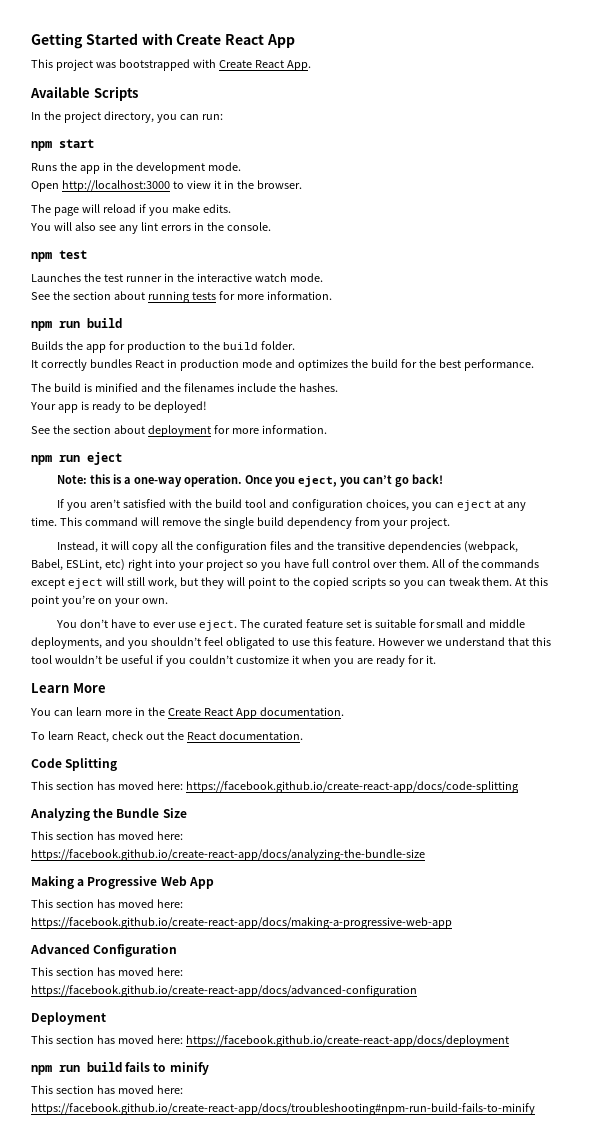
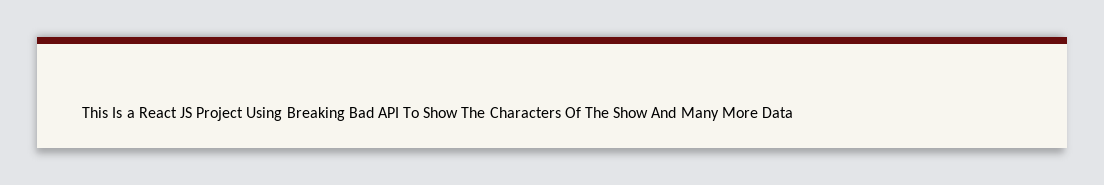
[31,33,295,49] [31,59,311,71] [30,86,138,101] [31,111,223,123] [31,139,94,151] [31,162,241,174] [31,180,302,192] [31,204,231,216] [30,222,271,234] [31,250,87,262] [31,273,323,282] [31,291,332,303] [31,318,122,331] [31,341,295,353] [31,359,534,371] [31,383,338,392] [30,401,207,413] [31,425,327,437] [31,452,122,465] [56,474,443,487] [56,499,527,511] [31,517,450,529] [56,541,518,553] [31,559,540,571] [31,577,549,589] [31,595,168,607] [55,619,526,631] [31,637,551,649] [31,655,436,667] [31,683,106,693] [30,707,344,719] [31,731,303,743] [31,758,118,771] [31,781,519,793] [30,808,187,821] [31,831,183,840] [31,849,425,861] [31,876,214,889] [31,899,183,908] [31,917,452,929] [30,944,178,957] [31,967,183,976] [31,985,417,997] [31,1012,106,1025] [31,1035,509,1047] [31,1062,209,1075] [31,1085,183,1094] [31,1103,535,1115] Getting Started with Create React App // This project was bootstrapped with Create React App. // Available Scripts // In the project directory, you can run: // npm start // Runs the app in the development mode. // Open http://localhost:3000 to view it in the browser. // The page will reload if you make edits. // You will also see any lint errors in the console. // npm test // Launches the test runner in the interactive watch mode. // See the section about running tests for more information. // npm run build // Builds the app for production to the build folder. // It correctly bundles React in production mode and optimizes the build for the best performance. // The build is minified and the filenames include the hashes. // Your app is ready to be deployed! // See the section about deployment for more information. // npm run eject // Note: this is a one-way operation. Once you eject, you can’t go back! // If you aren’t satisfied with the build tool and configuration choices, you can eject at any time. This command will remove the single build dependency from your project. // Instead, it will copy all the configuration files and the transitive dependencies (webpack, Babel, ESLint, etc) right into your project so you have full control over them. All of the commands except eject will still work, but they will point to the copied scripts so you can tweak them. At this point you’re on your own. // You don’t have to ever use eject. The curated feature set is suitable for small and middle deployments, and you shouldn’t feel obligated to use this feature. However we understand that this tool wouldn’t be useful if you couldn’t customize it when you are ready for it. // Learn More // You can learn more in the Create React App documentation. // To learn React, check out the React documentation. // Code Splitting // This section has moved here: https://facebook.github.io/create-react-app/docs/code-splitting // Analyzing the Bundle Size // This section has moved here: https://facebook.github.io/create-react-app/docs/analyzing-the-bundle-size // Making a Progressive Web App // This section has moved here: https://facebook.github.io/create-react-app/docs/making-a-progressive-web-app // Advanced Configuration // This section has moved here: https://facebook.github.io/create-react-app/docs/advanced-configuration // Deployment // This section has moved here: https://facebook.github.io/create-react-app/docs/deployment // npm run build fails to minify // This section has moved here: https://facebook.github.io/create-react-app/docs/troubleshooting#npm-run-build-fails-to-minify -> [82,107,793,121] This Is a React JS Project Using Breaking Bad API To Show The Characters Of The Show And Many More Data

